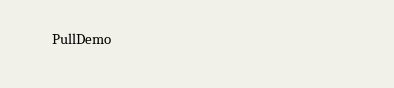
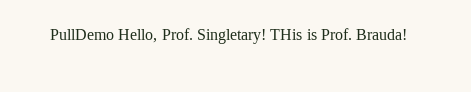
(111, 38) none -> [118,28,408,44] Hello, Prof. Singletary! THis is Prof. Brauda!

